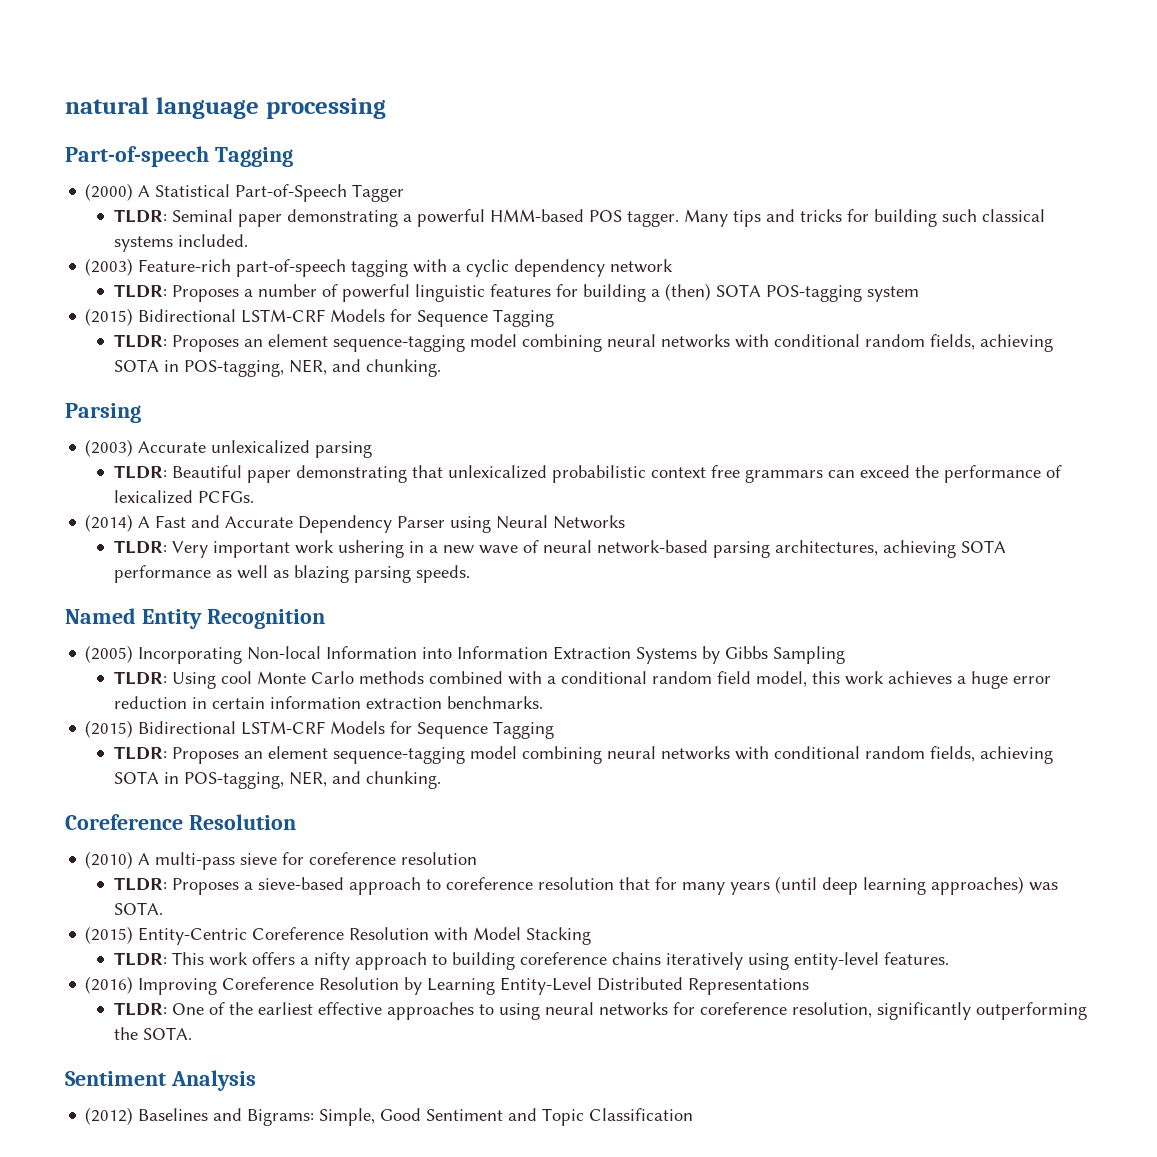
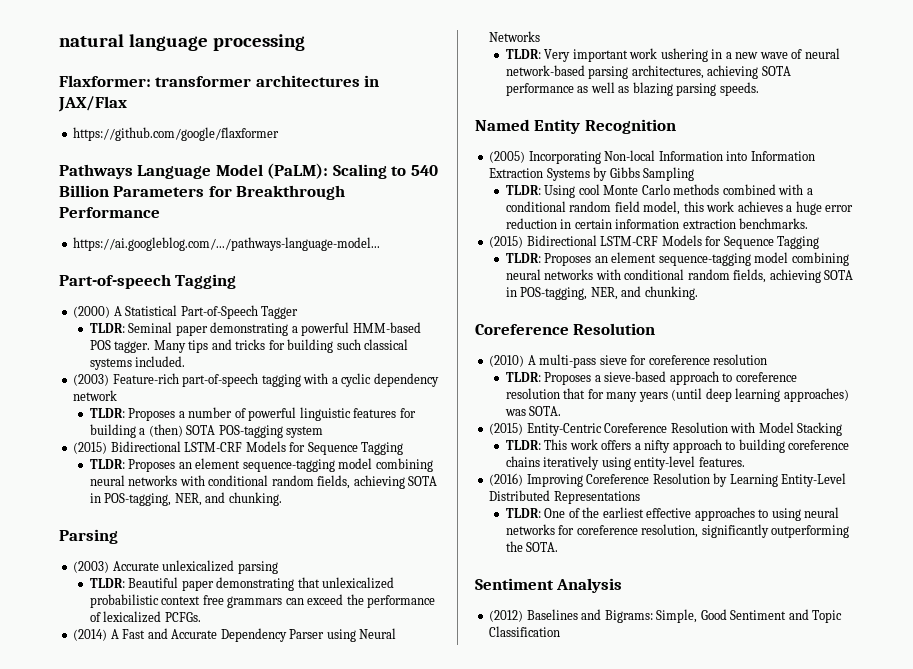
(386, 108) none -> [59,75,380,87] [58,96,127,112] [73,127,280,141] [59,163,438,179] [59,185,346,200] [59,207,160,218] [73,237,381,251] // Flaxformer: transformer architectures in JAX/Flax // https://github.com/google/flaxformer // Pathways Language Model (PaLM): Scaling to 540 Billion Parameters for Breakthrough Performance // https://ai.googleblog.com/.../pathways-language-model...

